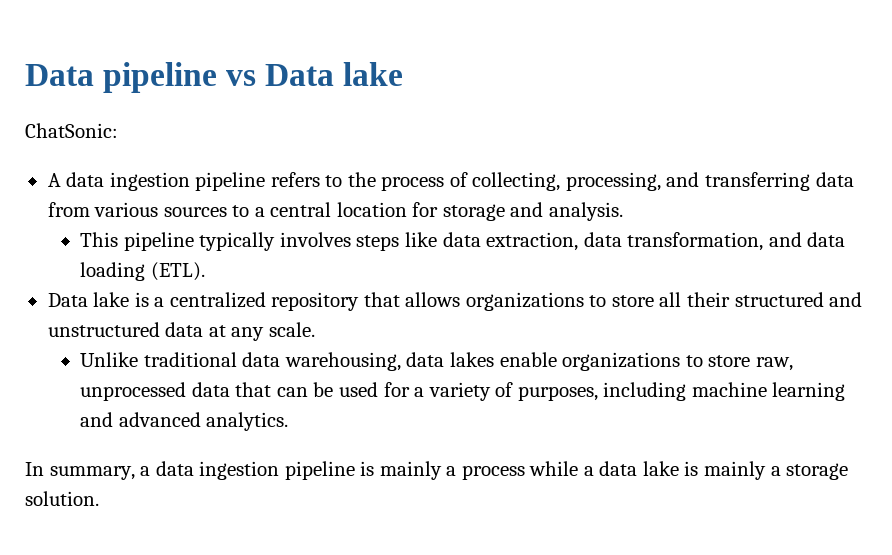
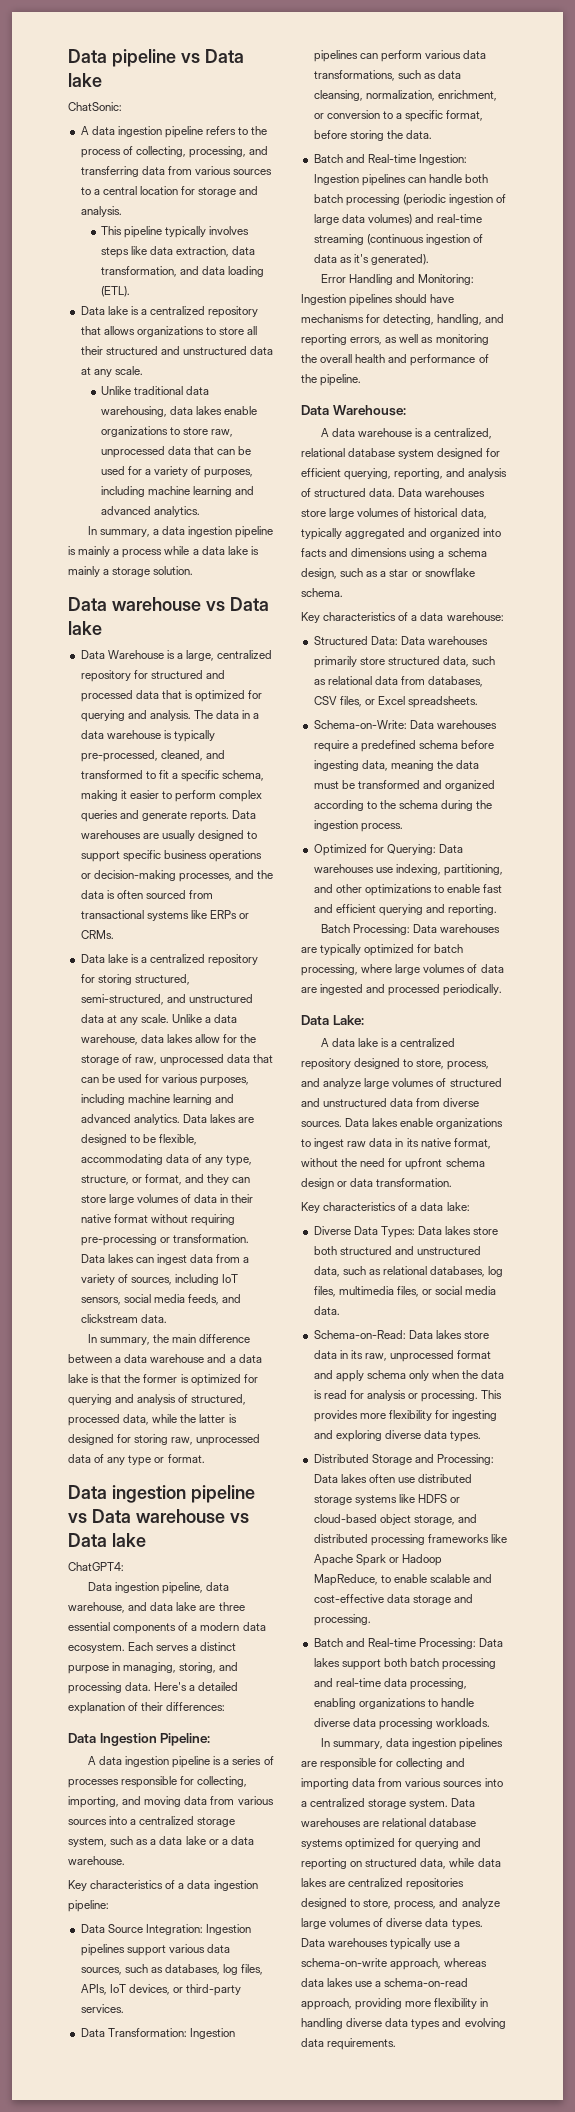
(99, 498) none -> [68,597,269,611] [68,621,102,635] [80,650,273,661] [80,670,225,682] [80,690,263,702] [80,710,260,722] [80,730,215,742] [80,750,225,762] [80,770,265,782] [80,790,263,802] [80,810,257,822] [80,830,258,841] [80,850,262,862] [80,870,274,882] [80,890,214,899] [80,910,250,921] [80,930,114,939] [80,954,259,966] [80,974,190,985] [80,994,253,1005] [80,1014,238,1025] [80,1034,257,1045] [80,1054,274,1066] [80,1074,250,1086] [80,1094,234,1105] [80,1114,255,1125] [80,1134,197,1145] [80,1154,253,1166] [80,1174,251,1185] [80,1194,254,1205] [80,1214,235,1226] [80,1234,249,1246] [80,1254,250,1265] [80,1274,239,1285] [80,1294,242,1305] [80,1314,167,1323] [87,1334,251,1345] [68,1354,262,1363] [68,1374,258,1386] [68,1394,247,1406] [68,1414,237,1426] [68,1434,261,1446] [68,1454,205,1466] [68,1485,255,1503] [68,1509,249,1523] [68,1533,146,1547] [68,1562,124,1571] [87,1582,230,1594] [68,1602,245,1613] [68,1622,266,1634] [68,1642,237,1653] [68,1662,239,1674] [68,1682,239,1694] [68,1702,226,1714] [68,1733,211,1746] [87,1756,274,1768] [68,1776,248,1788] [68,1796,274,1808] [68,1816,236,1827] [68,1836,254,1847] [68,1856,125,1865] [68,1880,258,1891] [68,1900,109,1912] [80,1924,251,1935] [80,1944,230,1956] [80,1964,264,1975] [80,1984,242,1996] [80,2004,124,2013] [80,2028,235,2039] [313,50,487,62] [313,70,461,81] [313,90,497,101] [313,110,484,122] [313,130,432,141] [313,154,467,165] [313,174,489,186] [313,194,507,206] [313,214,483,225] [313,234,483,245] [313,254,429,265] [320,274,475,285] [301,294,455,306] [301,314,505,325] [301,334,489,346] [301,354,489,366] [301,374,362,386] [301,405,406,416] [320,428,493,439] [301,448,501,459] [301,468,508,480] [301,488,486,497] [301,508,487,519] [301,528,502,540] [301,548,487,559] [301,568,475,579] [301,588,343,597] [301,612,504,623] [313,636,488,645] [313,656,496,668] [313,676,484,687] [313,696,479,708] [313,720,497,729] [313,740,495,752] [313,760,480,771] [313,780,496,791] [313,800,493,811] [313,820,403,832] [313,844,463,856] [313,864,503,876] [313,884,503,896] [313,904,498,916] [320,924,501,935] [301,944,464,956] [301,964,504,976] [301,984,503,996] [301,1015,364,1025] [320,1038,456,1047] [301,1058,490,1070] [301,1078,502,1089] [301,1098,480,1107] [301,1118,504,1129] [301,1138,491,1149] [301,1158,485,1170] [301,1178,453,1189] [301,1202,470,1213] [313,1226,499,1238] [313,1246,481,1255] [313,1266,504,1277] [313,1286,497,1297] [313,1306,340,1315] [313,1330,489,1339] [313,1350,492,1362] [313,1370,505,1382] [313,1390,503,1402] [313,1410,498,1422] [313,1430,482,1442] [313,1454,494,1465] [313,1474,473,1483] [313,1494,461,1505] [313,1514,477,1525] [313,1534,507,1546] [313,1554,442,1566] [313,1574,493,1586] [313,1594,473,1605] [313,1614,371,1626] [313,1638,504,1649] [313,1658,497,1670] [313,1678,467,1690] [313,1698,474,1709] [313,1718,490,1730] [320,1738,504,1750] [301,1758,466,1770] [301,1778,503,1790] [301,1798,476,1809] [301,1818,477,1827] [301,1838,482,1850] [301,1858,501,1870] [301,1878,465,1890] [301,1898,500,1910] [301,1918,483,1930] [301,1938,461,1950] [301,1958,488,1970] [301,1978,469,1987] [301,1998,489,2010] [301,2018,506,2030] [301,2038,397,2050] // Data warehouse vs Data lake // Data Warehouse is a large, centralized repository for structured and processed data that is optimized for querying and analysis. The data in a data warehouse is typically pre-processed, cleaned, and transformed to fit a specific schema, making it easier to perform complex queries and generate reports. Data warehouses are usually designed to support specific business operations or decision-making processes, and the data is often sourced from transactional systems like ERPs or CRMs. // Data lake is a centralized repository for storing structured, semi-structured, and unstructured data at any scale. Unlike a data warehouse, data lakes allow for the storage of raw, unprocessed data that can be used for various purposes, including machine learning and advanced analytics. Data lakes are designed to be flexible, accommodating data of any type, structure, or format, and they can store large volumes of data in their native format without requiring pre-processing or transformation. Data lakes can ingest data from a variety of sources, including IoT sensors, social media feeds, and clickstream data. // In summary, the main difference between a data warehouse and a data lake is that the former is optimized for querying and analysis of structured, processed data, while the latter is designed for storing raw, unprocessed data of any type or format. // Data ingestion pipeline vs Data warehouse vs Data lake // ChatGPT4: // Data ingestion pipeline, data warehouse, and data lake are three essential components of a modern data ecosystem. Each serves a distinct purpose in managing, storing, and processing data. Here's a detailed explanation of their differences: // Data Ingestion Pipeline: // A data ingestion pipeline is a series of processes responsible for collecting, importing, and moving data from various sources into a centralized storage system, such as a data lake or a data warehouse. // Key characteristics of a data ingestion pipeline: // Data Source Integration: Ingestion pipelines support various data sources, such as databases, log files, APIs, IoT devices, or third-party services. // Data Transformation: Ingestion pipelines can perform various data transformations, such as data cleansing, normalization, enrichment, or conversion to a specific format, before storing the data. // Batch and Real-time Ingestion: Ingestion pipelines can handle both batch processing (periodic ingestion of large data volumes) and real-time streaming (continuous ingestion of data as it's generated). // Error Handling and Monitoring: Ingestion pipelines should have mechanisms for detecting, handling, and reporting errors, as well as monitoring the overall health and performance of the pipeline. // Data Warehouse: // A data warehouse is a centralized, relational database system designed for efficient querying, reporting, and analysis of structured data. Data warehouses store large volumes of historical data, typically aggregated and organized into facts and dimensions using a schema design, such as a star or snowflake schema. // Key characteristics of a data warehouse: // Structured Data: Data warehouses primarily store structured data, such as relational data from databases, CSV files, or Excel spreadsheets. // Schema-on-Write: Data warehouses require a predefined schema before ingesting data, meaning the data must be transformed and organized according to the schema during the ingestion process. // Optimized for Querying: Data warehouses use indexing, partitioning, and other optimizations to enable fast and efficient querying and reporting. // Batch Processing: Data warehouses are typically optimized for batch processing, where large volumes of data are ingested and processed periodically. // Data Lake: // A data lake is a centralized repository designed to store, process, and analyze large volumes of structured and unstructured data from diverse sources. Data lakes enable organizations to ingest raw data in its native format, without the need for upfront schema design or data transformation. // Key characteristics of a data lake: // Diverse Data Types: Data lakes store both structured and unstructured data, such as relational databases, log files, multimedia files, or social media data. // Schema-on-Read: Data lakes store data in its raw, unprocessed format and apply schema only when the data is read for analysis or processing. This provides more flexibility for ingesting and exploring diverse data types. // Distributed Storage and Processing: Data lakes often use distributed storage systems like HDFS or cloud-based object storage, and distributed processing frameworks like Apache Spark or Hadoop MapReduce, to enable scalable and cost-effective data storage and processing. // Batch and Real-time Processing: Data lakes support both batch processing and real-time data processing, enabling organizations to handle diverse data processing workloads. // In summary, data ingestion pipelines are responsible for collecting and importing data from various sources into a centralized storage system. Data warehouses are relational database systems optimized for querying and reporting on structured data, while data lakes are centralized repositories designed to store, process, and analyze large volumes of diverse data types. Data warehouses typically use a schema-on-write approach, whereas data lakes use a schema-on-read approach, providing more flexibility in handling diverse data types and evolving data requirements.

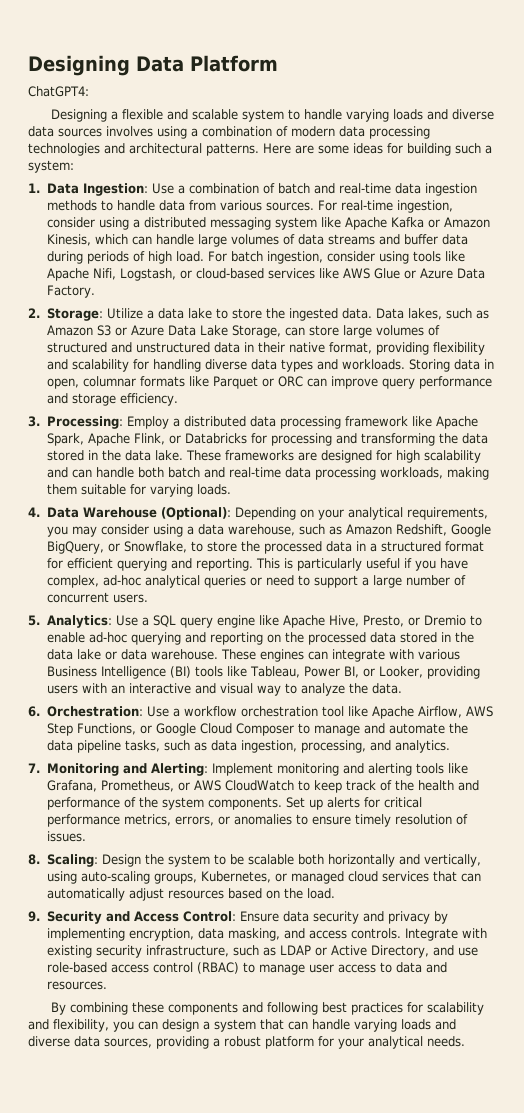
[68,49,244,67] [68,73,102,87] [68,102,122,111] [80,126,268,138] [80,146,269,158] [80,166,273,177] [80,186,259,197] [80,206,122,217] [100,226,250,238] [100,246,256,258] [100,266,265,277] [100,286,130,297] [80,306,259,318] [80,326,258,337] [80,346,274,355] [80,366,143,377] [100,386,210,395] [100,406,258,417] [100,426,234,437] [100,446,252,458] [100,466,254,478] [100,486,255,497] [100,506,201,517] [87,526,274,538] [68,546,259,558] [68,566,194,577] [68,597,269,611] [68,621,102,635] [80,650,273,661] [80,670,225,682] [80,690,263,702] [80,710,260,722] [80,730,215,742] [80,750,225,762] [80,770,265,782] [80,790,263,802] [80,810,257,822] [80,830,258,841] [80,850,262,862] [80,870,274,882] [80,890,214,899] [80,910,250,921] [80,930,114,939] [80,954,259,966] [80,974,190,985] [80,994,253,1005] [80,1014,238,1025] [80,1034,257,1045] [80,1054,274,1066] [80,1074,250,1086] [80,1094,234,1105] [80,1114,255,1125] [80,1134,197,1145] [80,1154,253,1166] [80,1174,251,1185] [80,1194,254,1205] [80,1214,235,1226] [80,1234,249,1246] [80,1254,250,1265] [80,1274,239,1285] [80,1294,242,1305] [80,1314,167,1323] [87,1334,251,1345] [68,1354,262,1363] [68,1374,258,1386] [68,1394,247,1406] [68,1414,237,1426] [68,1434,261,1446] [68,1454,205,1466] [68,1485,255,1503] [68,1509,249,1523] [68,1533,146,1547] [68,1562,124,1571] [87,1582,230,1594] [68,1602,245,1613] [68,1622,266,1634] [68,1642,237,1653] [68,1662,239,1674] [68,1682,239,1694] [68,1702,226,1714] [68,1733,211,1746] [87,1756,274,1768] [68,1776,248,1788] [68,1796,274,1808] [68,1816,236,1827] [68,1836,254,1847] [68,1856,125,1865] [68,1880,258,1891] [68,1900,109,1912] [80,1924,251,1935] [80,1944,230,1956] [80,1964,264,1975] [80,1984,242,1996] [80,2004,124,2013] [80,2028,235,2039] [313,50,487,62] [313,70,461,81] [313,90,497,101] [313,110,484,122] [313,130,432,141] [313,154,467,165] [313,174,489,186] [313,194,507,206] [313,214,483,225] [313,234,483,245] [313,254,429,265] [320,274,475,285] [301,294,455,306] [301,314,505,325] [301,334,489,346] [301,354,489,366] [301,374,362,386] [301,405,406,416] [320,428,493,439] [301,448,501,459] [301,468,508,480] [301,488,486,497] [301,508,487,519] [301,528,502,540] [301,548,487,559] [301,568,475,579] [301,588,343,597] [301,612,504,623] [313,636,488,645] [313,656,496,668] [313,676,484,687] [313,696,479,708] [313,720,497,729] [313,740,495,752] [313,760,480,771] [313,780,496,791] [313,800,493,811] [313,820,403,832] [313,844,463,856] [313,864,503,876] [313,884,503,896] [313,904,498,916] [320,924,501,935] [301,944,464,956] [301,964,504,976] [301,984,503,996] [301,1015,364,1025] [320,1038,456,1047] [301,1058,490,1070] [301,1078,502,1089] [301,1098,480,1107] [301,1118,504,1129] [301,1138,491,1149] [301,1158,485,1170] [301,1178,453,1189] [301,1202,470,1213] [313,1226,499,1238] [313,1246,481,1255] [313,1266,504,1277] [313,1286,497,1297] [313,1306,340,1315] [313,1330,489,1339] [313,1350,492,1362] [313,1370,505,1382] [313,1390,503,1402] [313,1410,498,1422] [313,1430,482,1442] [313,1454,494,1465] [313,1474,473,1483] [313,1494,461,1505] [313,1514,477,1525] [313,1534,507,1546] [313,1554,442,1566] [313,1574,493,1586] [313,1594,473,1605] [313,1614,371,1626] [313,1638,504,1649] [313,1658,497,1670] [313,1678,467,1690] [313,1698,474,1709] [313,1718,490,1730] [320,1738,504,1750] [301,1758,466,1770] [301,1778,503,1790] [301,1798,476,1809] [301,1818,477,1827] [301,1838,482,1850] [301,1858,501,1870] [301,1878,465,1890] [301,1898,500,1910] [301,1918,483,1930] [301,1938,461,1950] [301,1958,488,1970] [301,1978,469,1987] [301,1998,489,2010] Data pipeline vs Data lake // ChatSonic: // A data ingestion pipeline refers to the process of collecting, processing, and transferring data from various sources to a central location for storage and analysis. // This pipeline typically involves steps like data extraction, data transformation, and data loading (ETL). // Data lake is a centralized repository that allows organizations to store all their structured and unstructured data at any scale. // Unlike traditional data warehousing, data lakes enable organizations to store raw, unprocessed data that can be used for a variety of purposes, including machine learning and advanced analytics. // In summary, a data ingestion pipeline is mainly a process while a data lake is mainly a storage solution. // Data warehouse vs Data lake // Data Warehouse is a large, centralized repository for structured and processed data that is optimized for querying and analysis. The data in a data warehouse is typically pre-processed, cleaned, and transformed to fit a specific schema, making it easier to perform complex queries and generate reports. Data warehouses are usually designed to support specific business operations or decision-making processes, and the data is often sourced from transactional systems like ERPs or CRMs. // Data lake is a centralized repository for storing structured, semi-structured, and unstructured data at any scale. Unlike a data warehouse, data lakes allow for the storage of raw, unprocessed data that can be used for various purposes, including machine learning and advanced analytics. Data lakes are designed to be flexible, accommodating data of any type, structure, or format, and they can store large volumes of data in their native format without requiring pre-processing or transformation. Data lakes can ingest data from a variety of sources, including IoT sensors, social media feeds, and clickstream data. // In summary, the main difference between a data warehouse and a data lake is that the former is optimized for querying and analysis of structured, processed data, while the latter is designed for storing raw, unprocessed data of any type or format. // Data ingestion pipeline vs Data warehouse vs Data lake // ChatGPT4: // Data ingestion pipeline, data warehouse, and data lake are three essential components of a modern data ecosystem. Each serves a distinct purpose in managing, storing, and processing data. Here's a detailed explanation of their differences: // Data Ingestion Pipeline: // A data ingestion pipeline is a series of processes responsible for collecting, importing, and moving data from various sources into a centralized storage system, such as a data lake or a data warehouse. // Key characteristics of a data ingestion pipeline: // Data Source Integration: Ingestion pipelines support various data sources, such as databases, log files, APIs, IoT devices, or third-party services. // Data Transformation: Ingestion pipelines can perform various data transformations, such as data cleansing, normalization, enrichment, or conversion to a specific format, before storing the data. // Batch and Real-time Ingestion: Ingestion pipelines can handle both batch processing (periodic ingestion of large data volumes) and real-time streaming (continuous ingestion of data as it's generated). // Error Handling and Monitoring: Ingestion pipelines should have mechanisms for detecting, handling, and reporting errors, as well as monitoring the overall health and performance of the pipeline. // Data Warehouse: // A data warehouse is a centralized, relational database system designed for efficient querying, reporting, and analysis of structured data. Data warehouses store large volumes of historical data, typically aggregated and organized into facts and dimensions using a schema design, such as a star or snowflake schema. // Key characteristics of a data warehouse: // Structured Data: Data warehouses primarily store structured data, such as relational data from databases, CSV files, or Excel spreadsheets. // Schema-on-Write: Data warehouses require a predefined schema before ingesting data, meaning the data must be transformed and organized according to the schema during the ingestion process. // Optimized for Querying: Data warehouses use indexing, partitioning, and other optimizations to enable fast and efficient querying and reporting. // Batch Processing: Data warehouses are typically optimized for batch processing, where large volumes of data are ingested and processed periodically. // Data Lake: // A data lake is a centralized repository designed to store, process, and analyze large volumes of structured and unstructured data from diverse sources. Data lakes enable organizations to ingest raw data in its native format, without the need for upfront schema design or data transformation. // Key characteristics of a data lake: // Diverse Data Types: Data lakes store both structured and unstructured data, such as relational databases, log files, multimedia files, or social media data. // Schema-on-Read: Data lakes store data in its raw, unprocessed format and apply schema only when the data is read for analysis or processing. This provides more flexibility for ingesting and exploring diverse data types. // Distributed Storage and Processing: Data lakes often use distributed storage systems like HDFS or cloud-based object storage, and distributed processing frameworks like Apache Spark or Hadoop MapReduce, to enable scalable and cost-effective data storage and processing. // Batch and Real-time Processing: Data lakes support both batch processing and real-time data processing, enabling organizations to handle diverse data processing workloads. // In summary, data ingestion pipelines are responsible for collecting and importing data from various sources into a centralized storage system. Data warehouses are relational database systems optimized for querying and reporting on structured data, while data lakes are centralized repositories designed to store, process, and analyze large volumes of diverse data types. Data warehouses typically use a schema-on-write approach, whereas data lakes use a schema-on-read approach, providing more flexibility in -> [28,55,278,76] [28,86,89,97] [50,109,494,122] [28,126,430,139] [28,143,492,156] [28,160,74,173] [28,183,478,196] [47,200,454,213] [47,217,491,230] [47,234,469,247] [47,251,466,264] [47,268,486,281] [47,285,96,298] [28,308,490,321] [47,325,441,338] [47,342,486,355] [47,359,150,372] Designing Data Platform // ChatGPT4: // Designing a flexible and scalable system to handle varying loads and diverse data sources involves using a combination of modern data processing technologies and architectural patterns. Here are some ideas for building such a system: // 1. Data Ingestion: Use a combination of batch and real-time data ingestion methods to handle data from various sources. For real-time ingestion, consider using a distributed messaging system like Apache Kafka or Amazon Kinesis, which can handle large volumes of data streams and buffer data during periods of high load. For batch ingestion, consider using tools like Apache Nifi, Logstash, or cloud-based services like AWS Glue or Azure Data Factory. // 2. Storage: Utilize a data lake to store the ingested data. Data lakes, such as Amazon S3 or Azure Data Lake Storage, can store large volumes of structured and unstructured data in their native format, providing flexibility and scalability for
[464,2018,506,2029] [301,2038,397,2050] evolving data requirements. -> [342,359,495,372] [47,376,493,389] [47,393,179,406] [28,416,479,429] [47,433,489,446] [47,450,482,463] [47,467,490,480] [47,484,232,497] [28,507,489,520] [47,524,492,537] [47,541,485,554] [47,558,469,571] [47,575,467,588] [47,592,149,603] [28,615,483,628] [47,632,475,645] [47,649,461,662] [47,666,481,679] [47,683,403,696] [28,706,494,719] [47,723,469,736] [47,740,451,753] [28,763,469,776] [47,780,480,793] [47,797,423,810] [47,814,469,827] [47,831,87,842] [28,854,482,867] [47,871,482,884] [47,888,336,901] [28,911,449,924] [47,928,488,941] [47,945,479,958] [47,962,448,975] [47,981,108,990] [50,1002,484,1015] [28,1019,456,1032] [28,1036,465,1049] workloads. Storing data in open, columnar formats like Parquet or ORC can improve query performance and storage efficiency. // 3. Processing: Employ a distributed data processing framework like Apache Spark, Apache Flink, or Databricks for processing and transforming the data stored in the data lake. These frameworks are designed for high scalability and can handle both batch and real-time data processing workloads, making them suitable for varying loads. // 4. Data Warehouse (Optional): Depending on your analytical requirements, you may consider using a data warehouse, such as Amazon Redshift, Google BigQuery, or Snowflake, to store the processed data in a structured format for efficient querying and reporting. This is particularly useful if you have complex, ad-hoc analytical queries or need to support a large number of concurrent users. // 5. Analytics: Use a SQL query engine like Apache Hive, Presto, or Dremio to enable ad-hoc querying and reporting on the processed data stored in the data lake or data warehouse. These engines can integrate with various Business Intelligence (BI) tools like Tableau, Power BI, or Looker, providing users with an interactive and visual way to analyze the data. // 6. Orchestration: Use a workflow orchestration tool like Apache Airflow, AWS Step Functions, or Google Cloud Composer to manage and automate the data pipeline tasks, such as data ingestion, processing, and analytics. // 7. Monitoring and Alerting: Implement monitoring and alerting tools like Grafana, Prometheus, or AWS CloudWatch to keep track of the health and performance of the system components. Set up alerts for critical performance metrics, errors, or anomalies to ensure timely resolution of issues. // 8. Scaling: Design the system to be scalable both horizontally and vertically, using auto-scaling groups, Kubernetes, or managed cloud services that can automatically adjust resources based on the load. // 9. Security and Access Control: Ensure data security and privacy by implementing encryption, data masking, and access controls. Integrate with existing security infrastructure, such as LDAP or Active Directory, and use role-based access control (RBAC) to manage user access to data and resources. // By combining these components and following best practices for scalability and flexibility, you can design a system that can handle varying loads and diverse data sources, providing a robust platform for your analytical needs.

